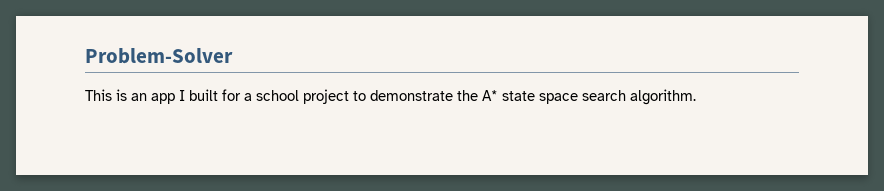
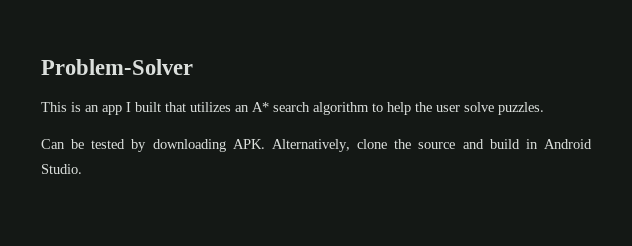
[222,89,696,105] for a school project to demonstrate the A* state space search algorithm. -> [165,102,544,115] [41,139,592,152] [41,164,82,174] that utilizes an A* search algorithm to help the user solve puzzles. // Can be tested by downloading APK. Alternatively, clone the source and build in Android Studio.

